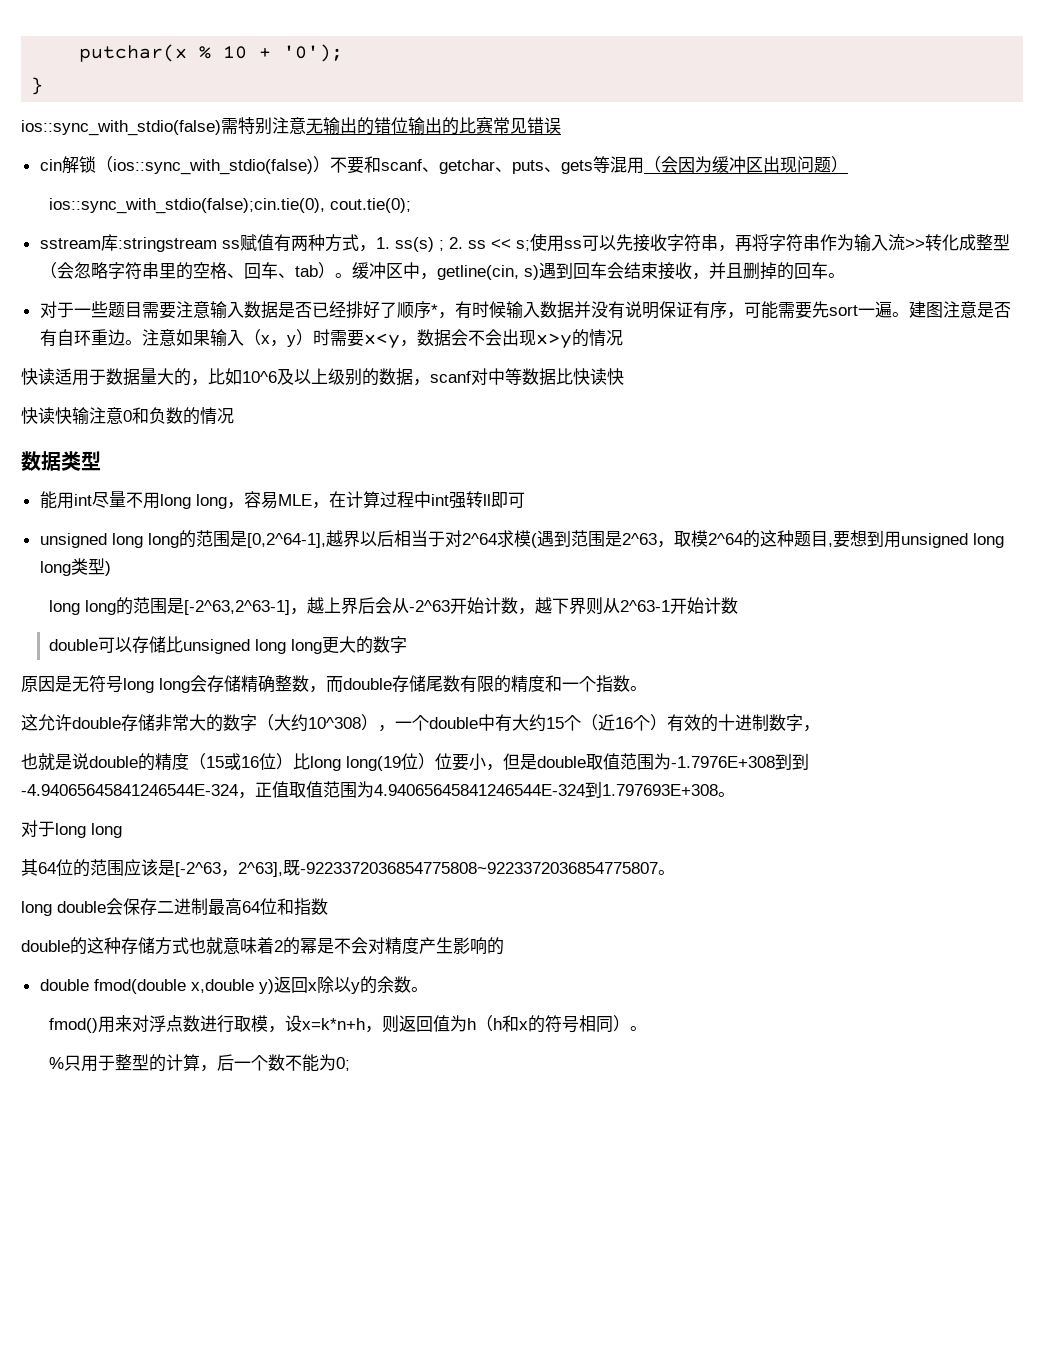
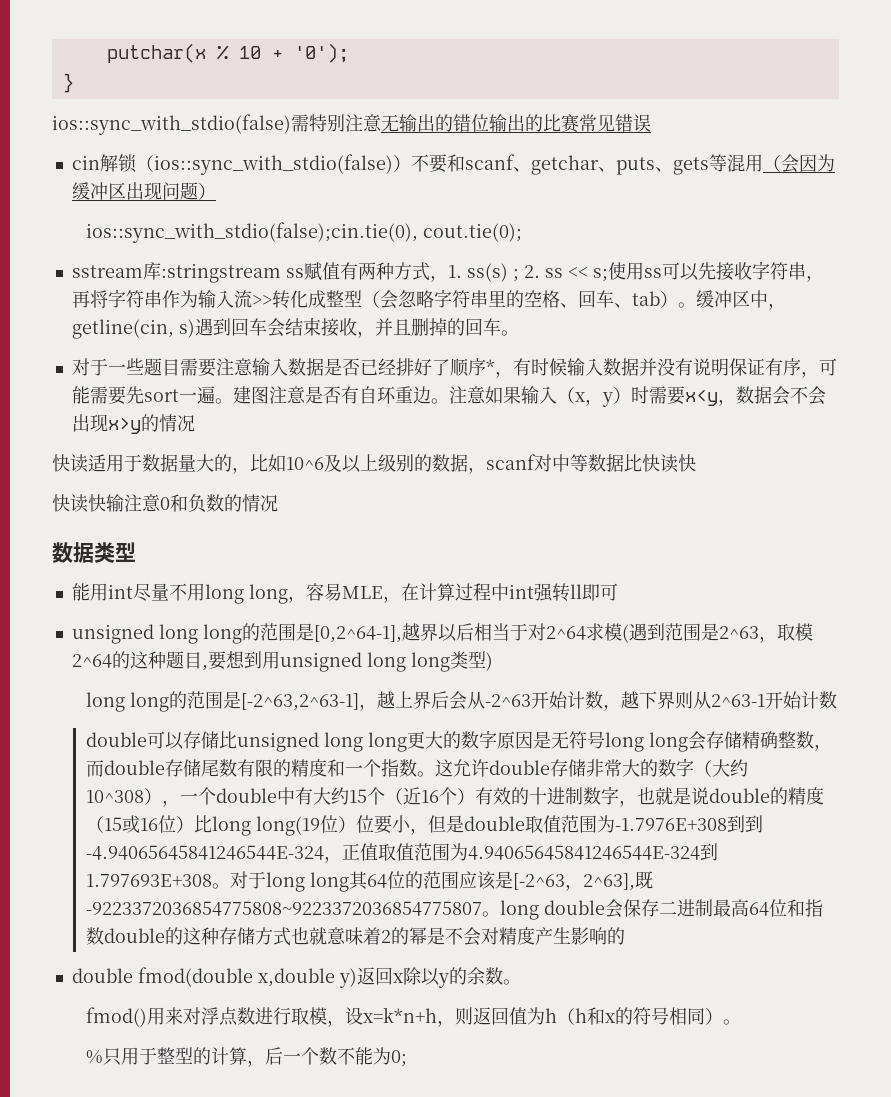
(408, 644) // -> (497, 739) none
(647, 688) // -> (435, 774) none
(820, 728) // -> (637, 803) none
(735, 794) // -> (230, 886) none
(122, 830) // -> (349, 882) none
(675, 872) // -> (500, 914) none
(328, 906) // -> (104, 936) none

